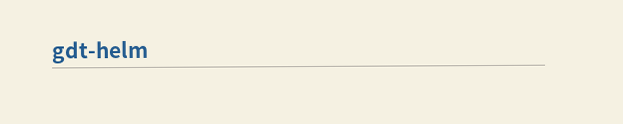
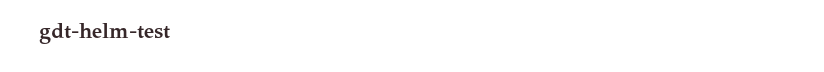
[51,39,149,64] gdt-helm -> [39,23,170,44] gdt-helm-test

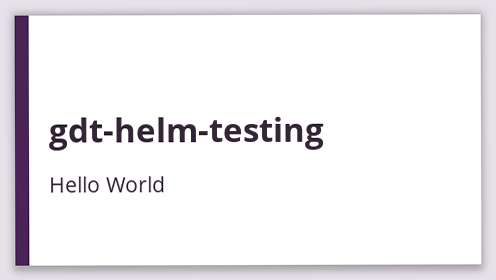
[39,23,170,44] gdt-helm-test -> [48,116,325,151] [49,176,166,193] gdt-helm-testing // Hello World

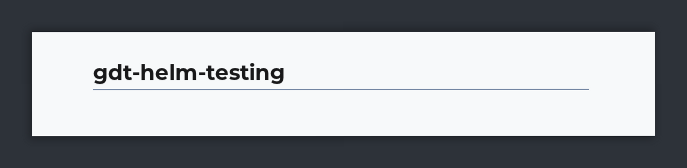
[49,176,166,193] // Hello World -> (286, 74) none

